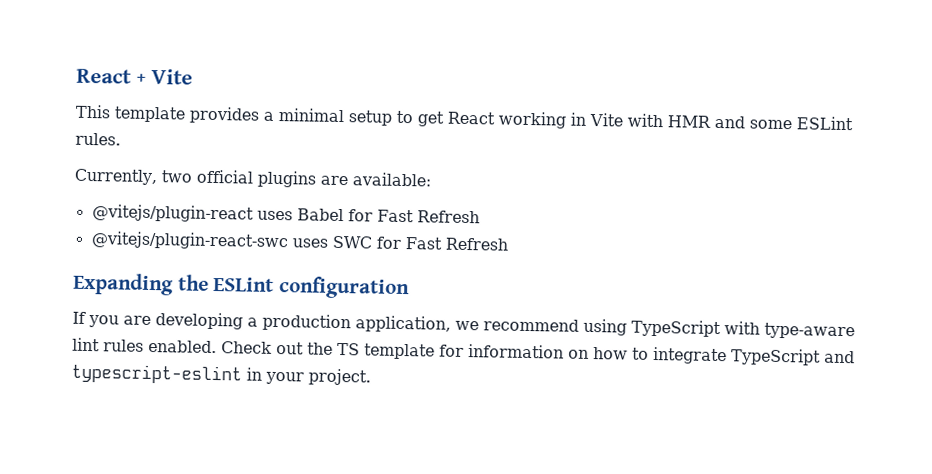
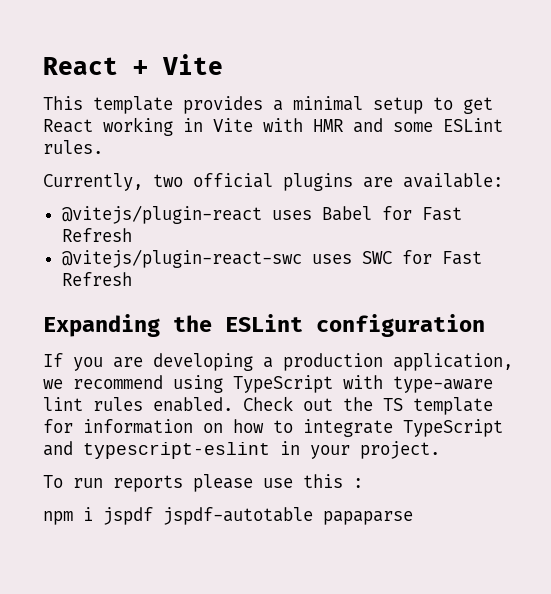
(371, 377) none -> [43,474,363,492] [43,507,413,525] // To run reports please use this : // npm i jspdf jspdf-autotable papaparse

